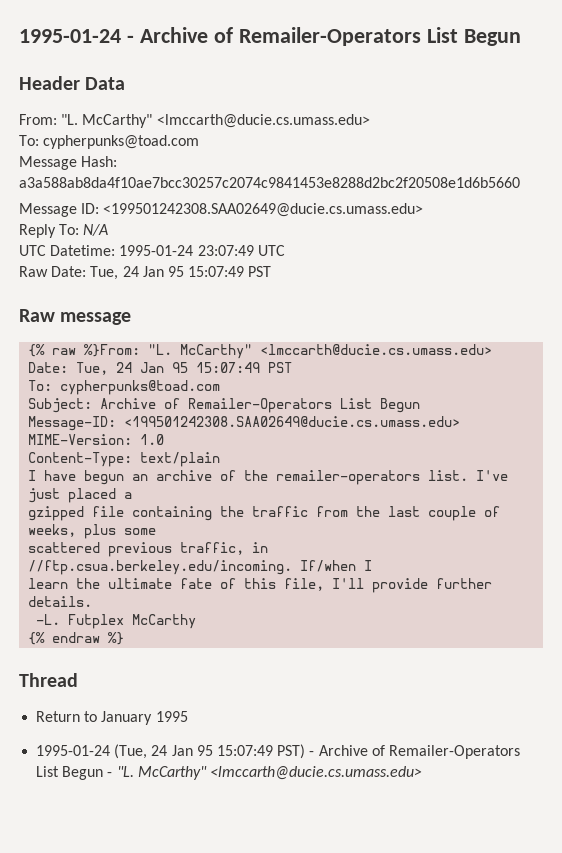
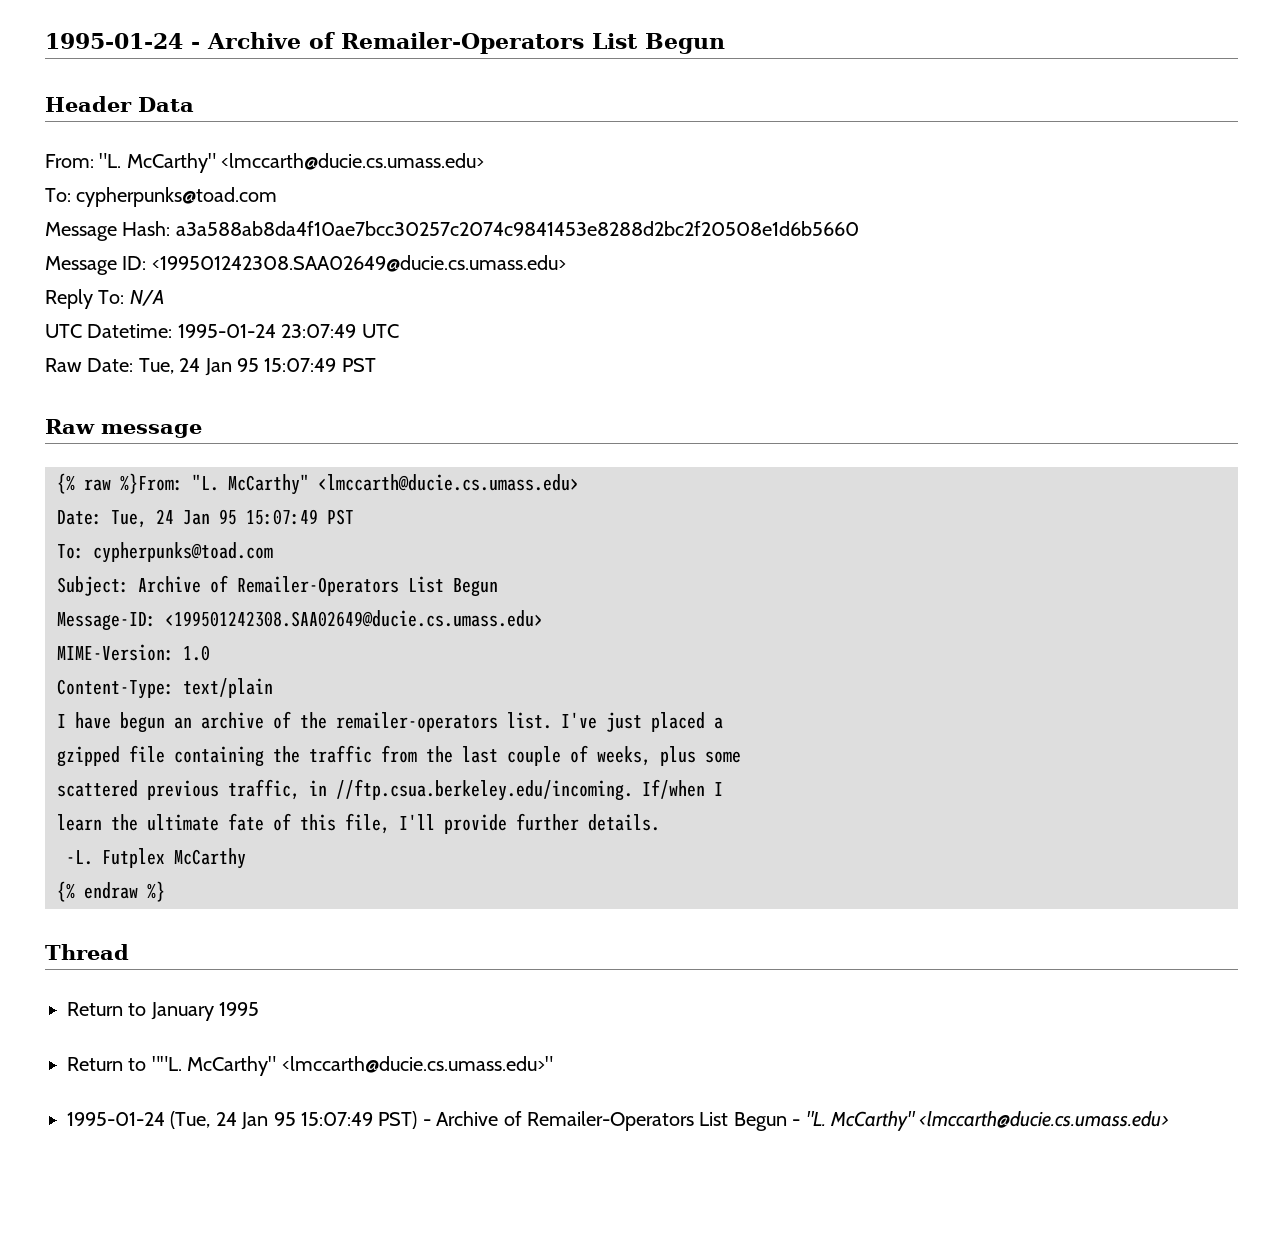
(188, 716) none -> [67,1056,553,1076] // Return to ""L. McCarthy" <lmccarth@ducie.cs.umass.edu>"

